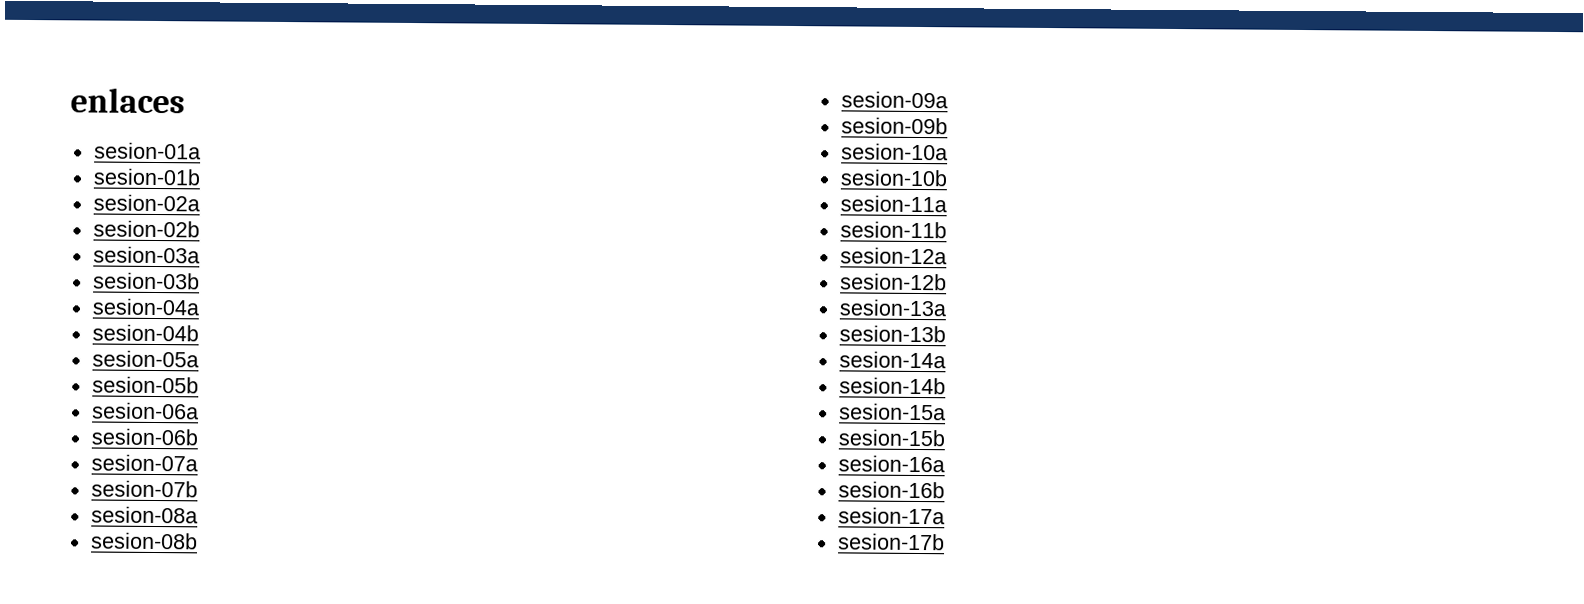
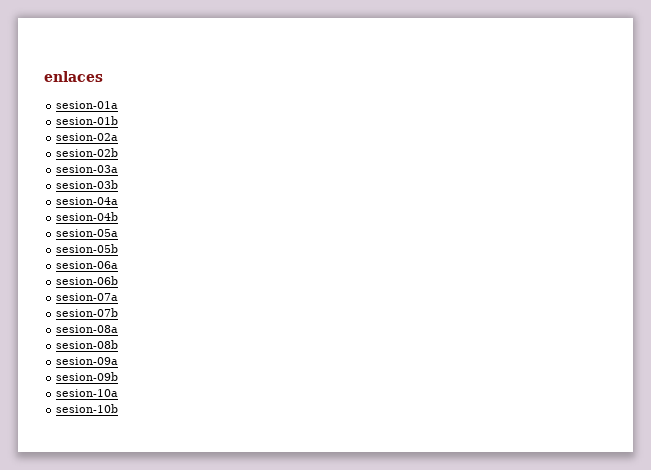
[839,195,947,213] [839,221,947,239] [839,247,947,265] [839,273,947,291] [838,299,947,317] [838,325,946,343] [838,351,946,369] [838,377,946,395] [838,403,946,421] [837,429,945,447] [837,455,945,473] [837,481,945,499] [837,507,945,525] [837,533,945,551] // sesion-11a // sesion-11b // sesion-12a // sesion-12b // sesion-13a // sesion-13b // sesion-14a // sesion-14b // sesion-15a // sesion-15b // sesion-16a // sesion-16b // sesion-17a // sesion-17b -> (119, 408) none

